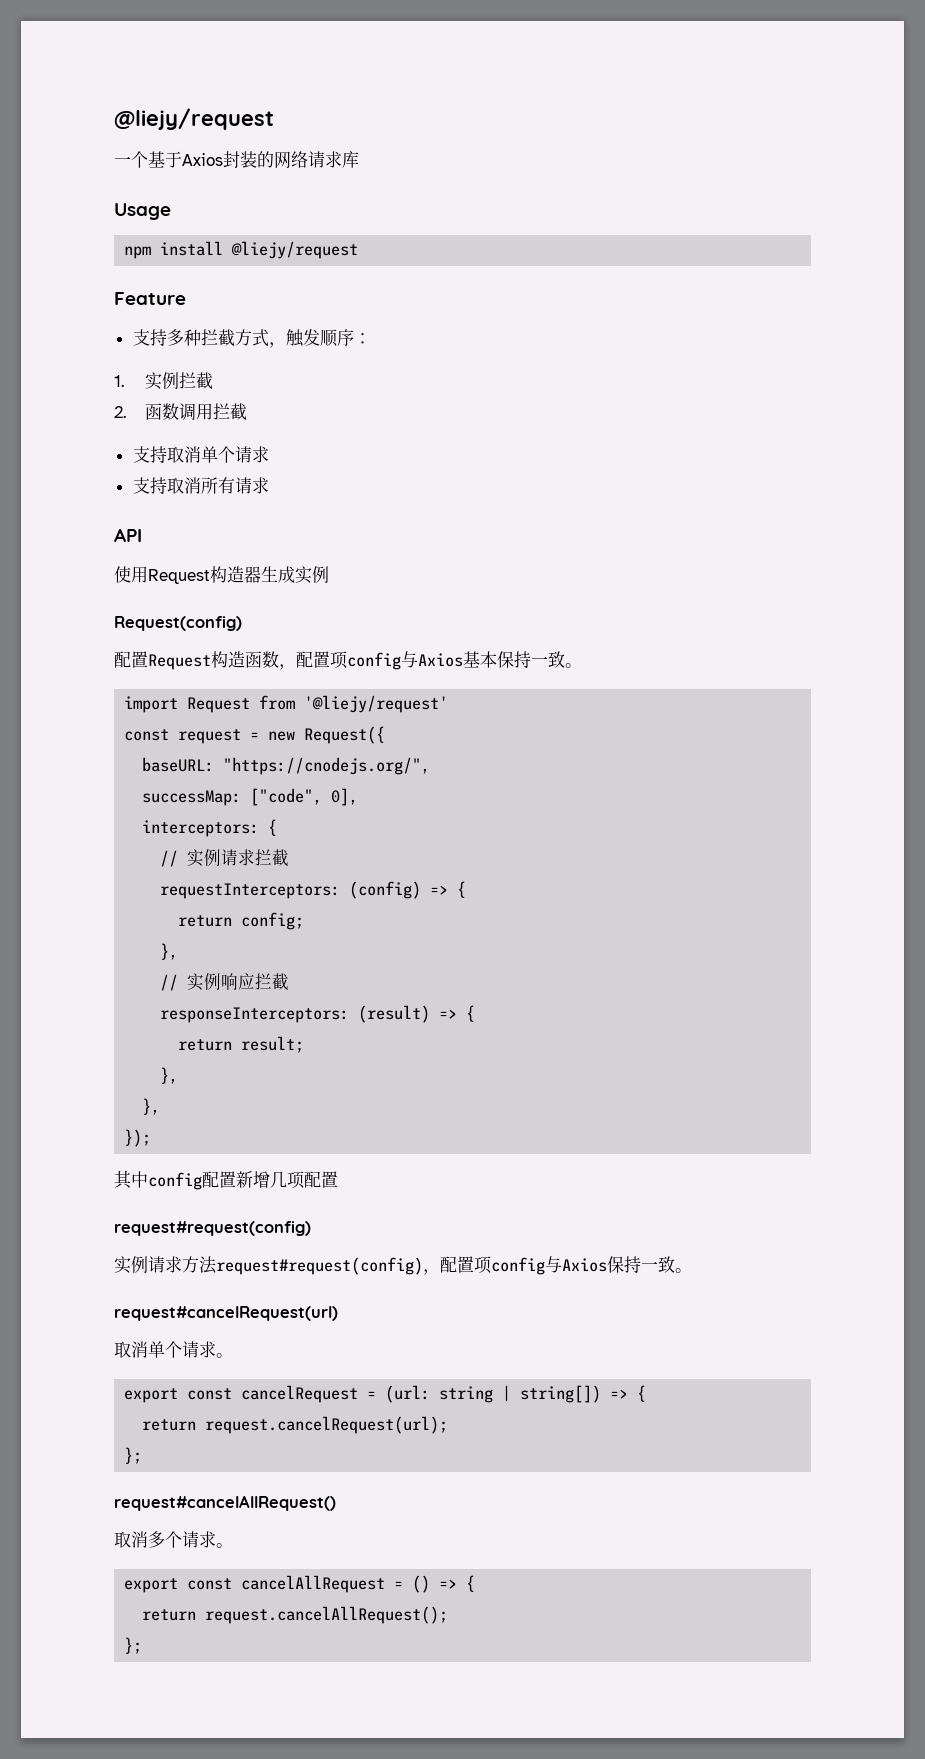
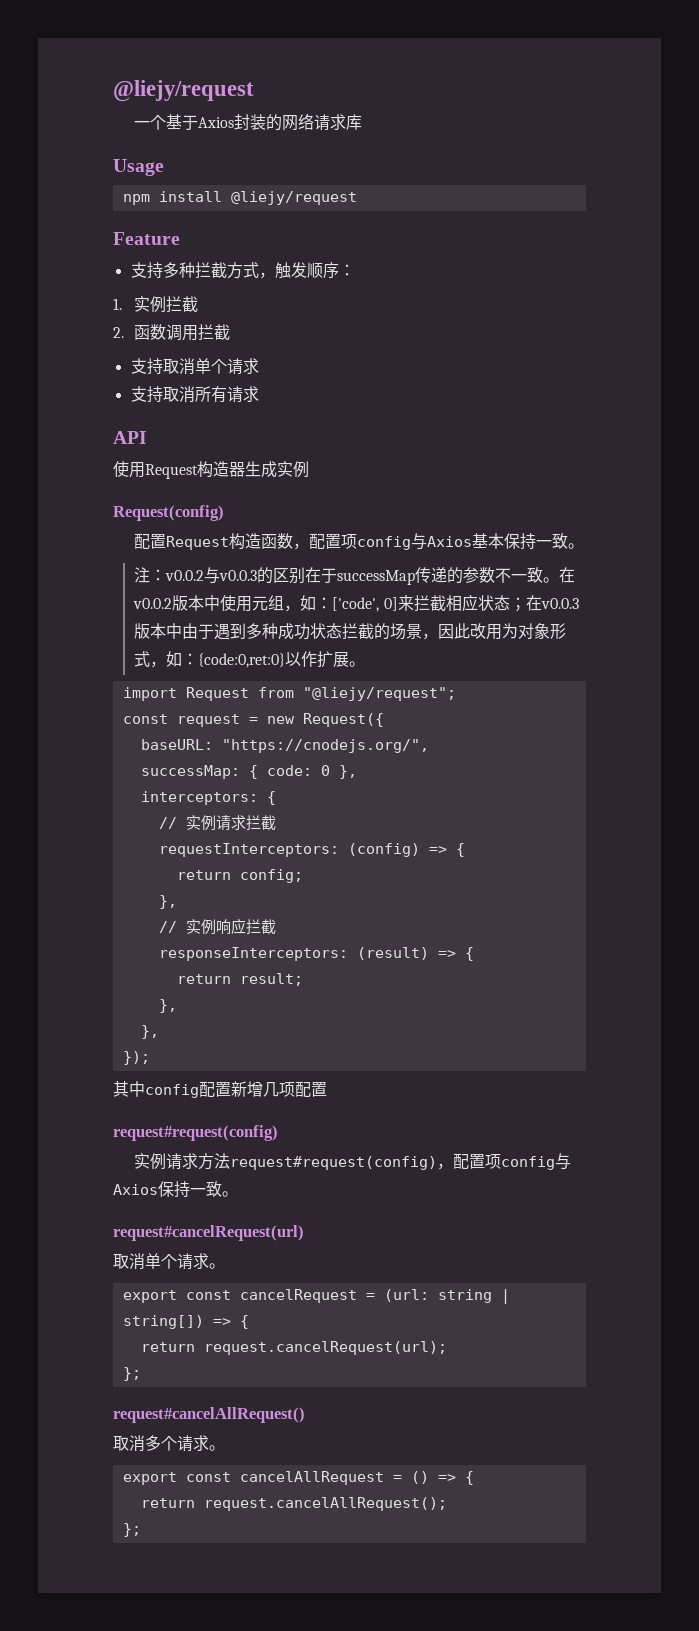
(582, 665) none -> [134,567,576,585] [133,594,579,612] [134,623,567,640] [134,651,366,668] // 注：v0.0.2与v0.0.3的区别在于successMap传递的参数不一致。在v0.0.2版本中使用元组，如：['code', 0]来拦截相应状态；在v0.0.3版本中由于遇到多种成功状态拦截的场景，因此改用为对象形式，如：{code:0,ret:0}以作扩展。
[304,695,449,713] '@liejy/request' -> [302,687,456,701] "@liejy/request";
[250,788,359,806] ["code", 0], -> [248,765,357,779] { code: 0 },

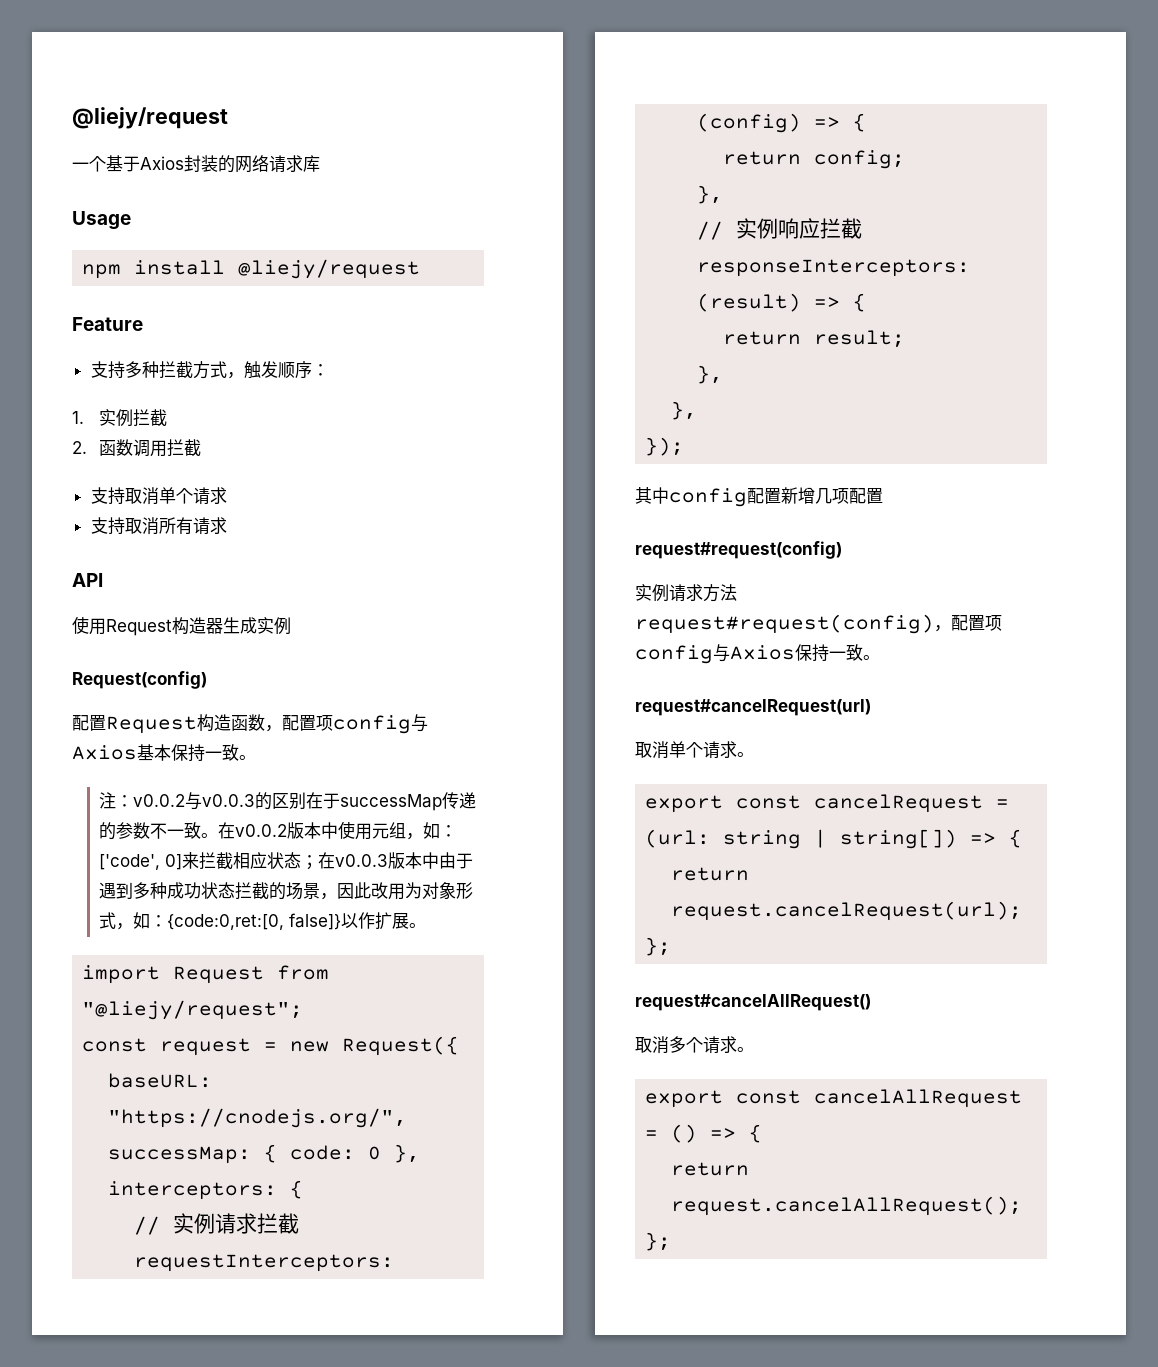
[198,653,286,668] {code:0,ret:0} -> [167,913,342,930] {code:0,ret:[0, false]}

